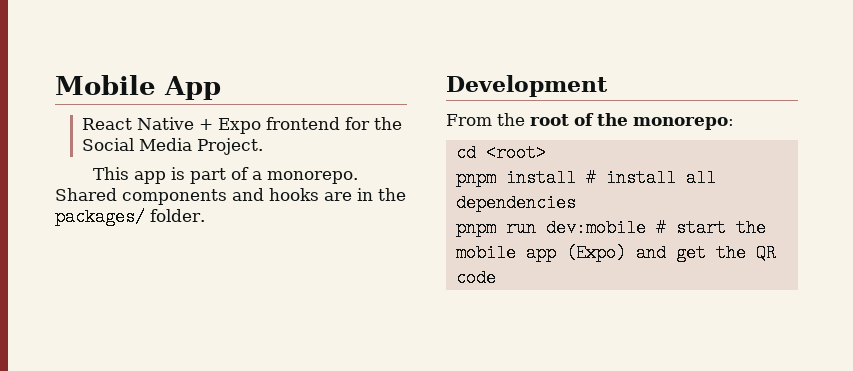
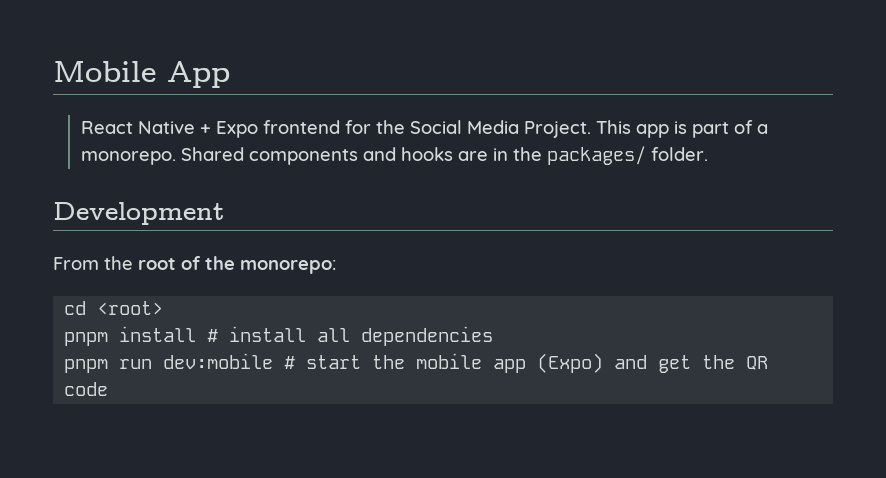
(263, 146) // -> (591, 129) none

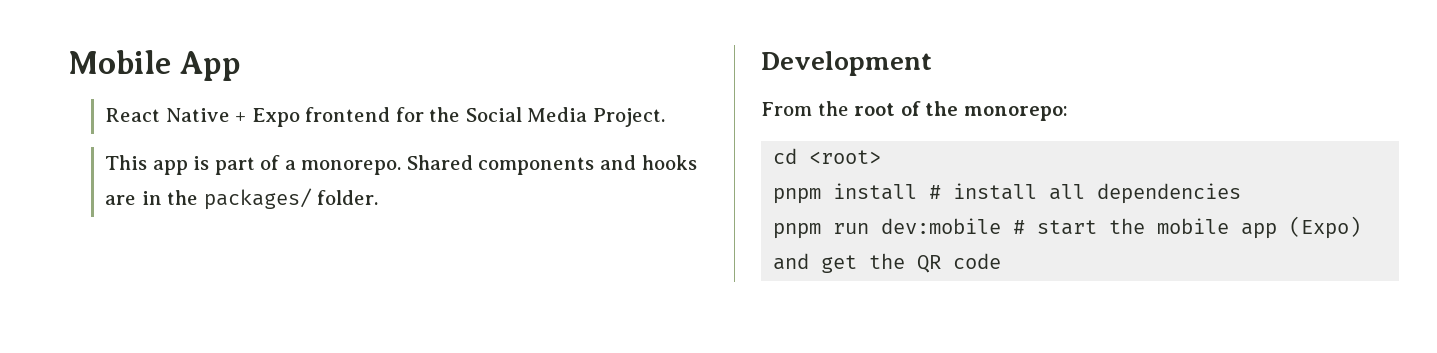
(591, 129) none -> (665, 117) //

